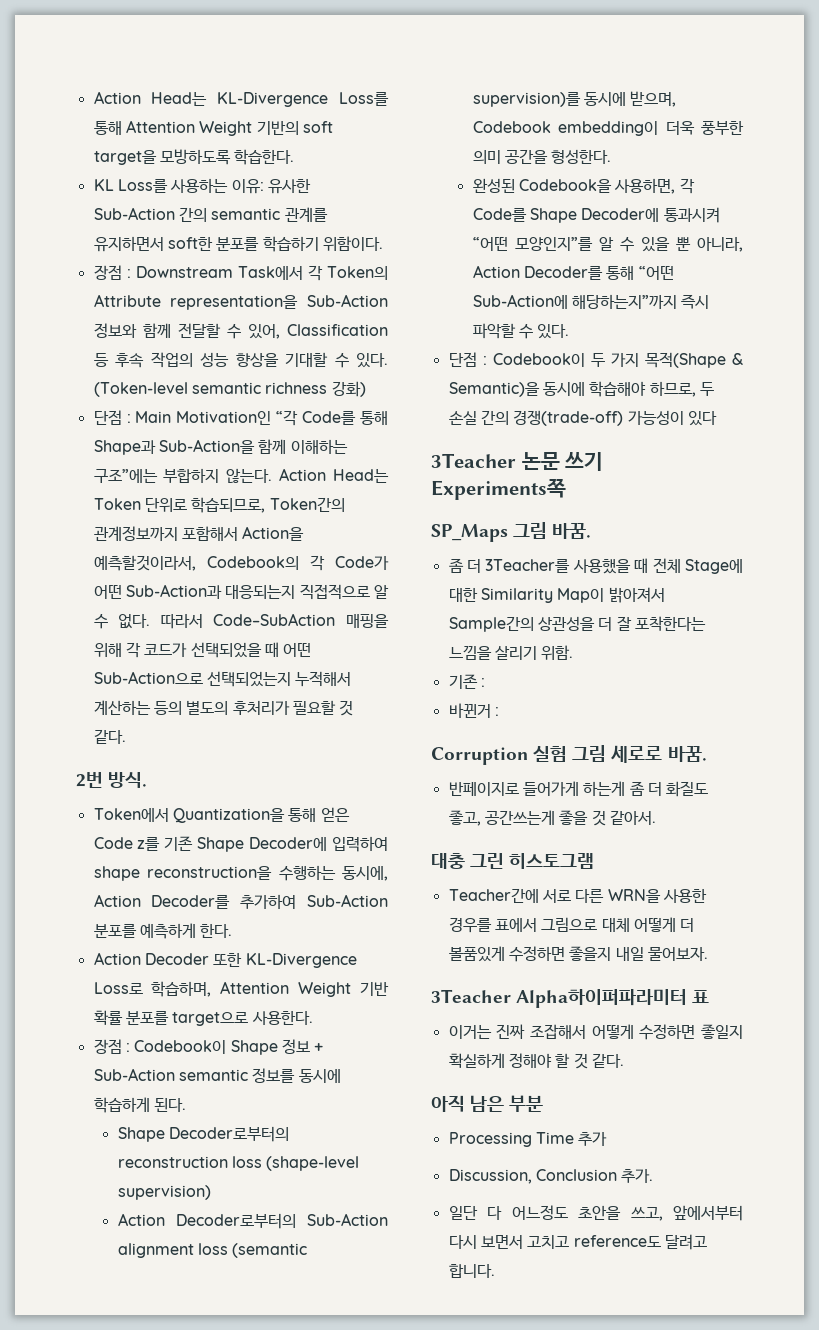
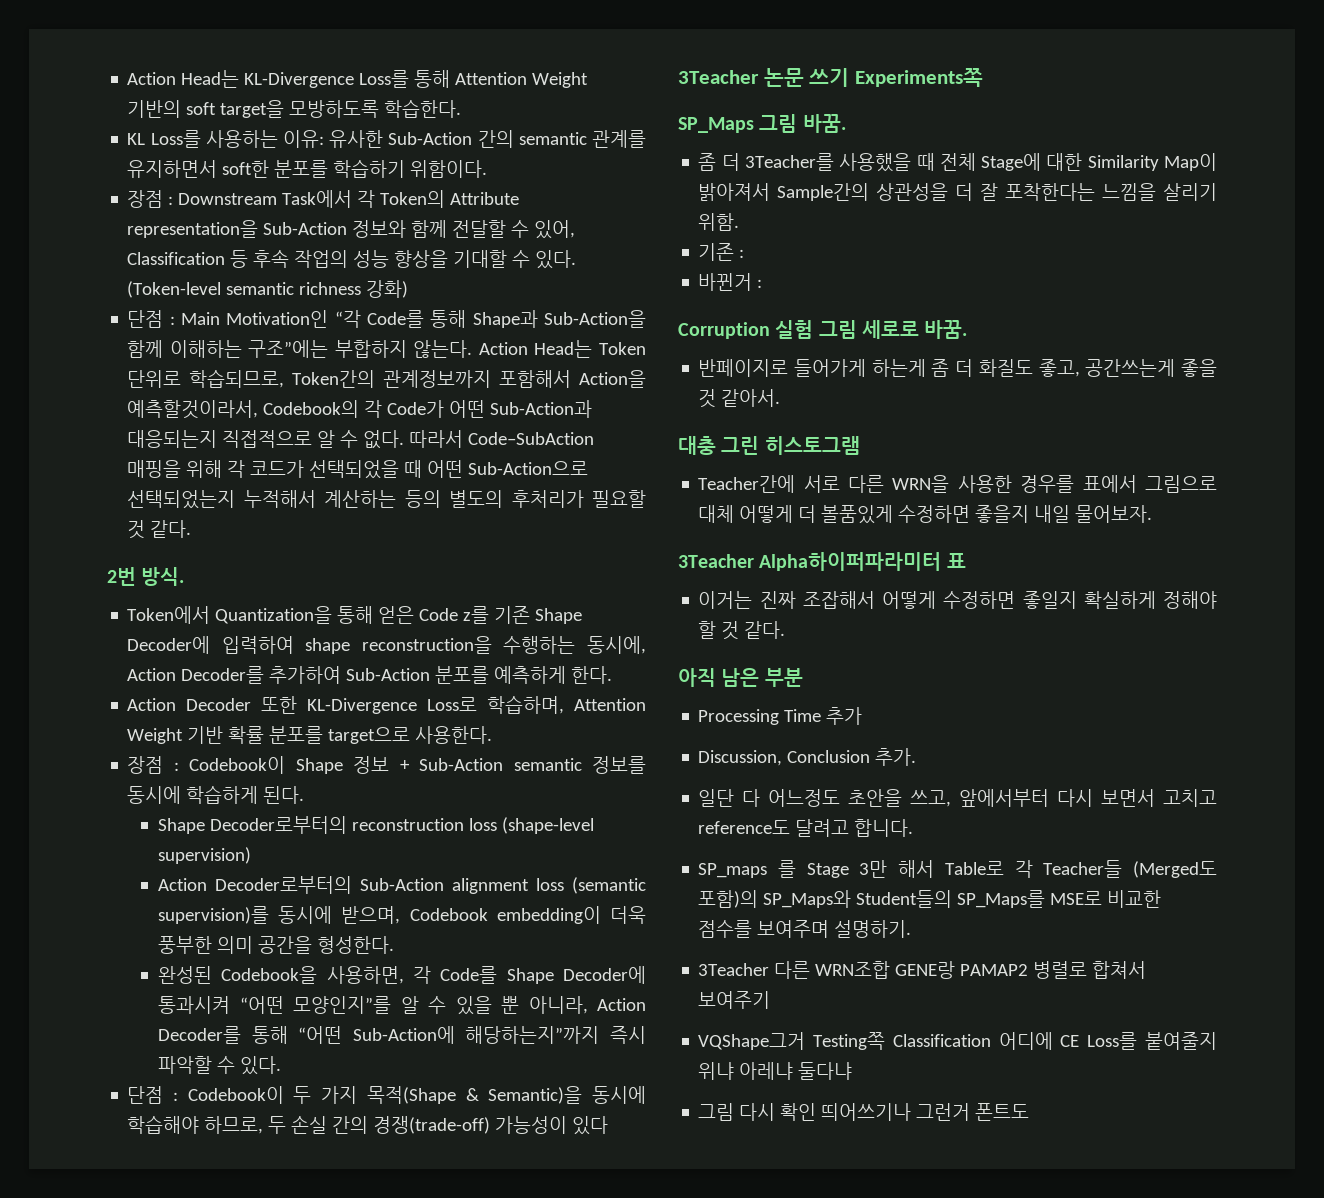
(495, 1271) none -> [698,860,1217,878] [698,890,1162,908] [698,920,912,938] [698,961,1147,979] [698,991,771,1009] [698,1032,1217,1050] [698,1062,853,1080] [698,1103,1030,1121] // SP_maps 를 Stage 3만 해서 Table로 각 Teacher들 (Merged도 포함)의 SP_Maps와 Student들의 SP_Maps를 MSE로 비교한 점수를 보여주며 설명하기. // 3Teacher 다른 WRN조합 GENE랑 PAMAP2 병렬로 합쳐서 보여주기 // VQShape그거 Testing쪽 Classification 어디에 CE Loss를 붙여줄지 위냐 아레냐 둘다냐 // 그림 다시 확인 띄어쓰기나 그런거 폰트도

